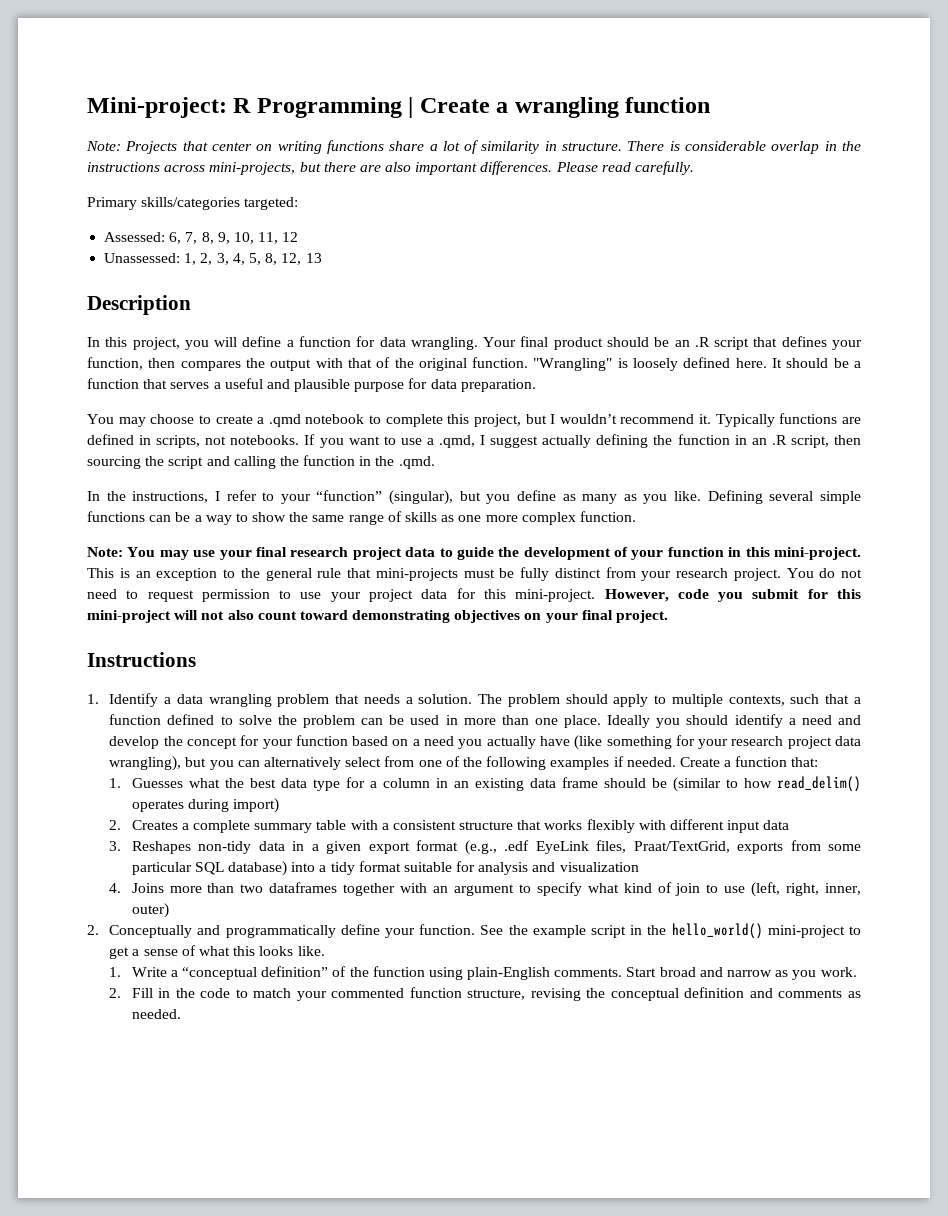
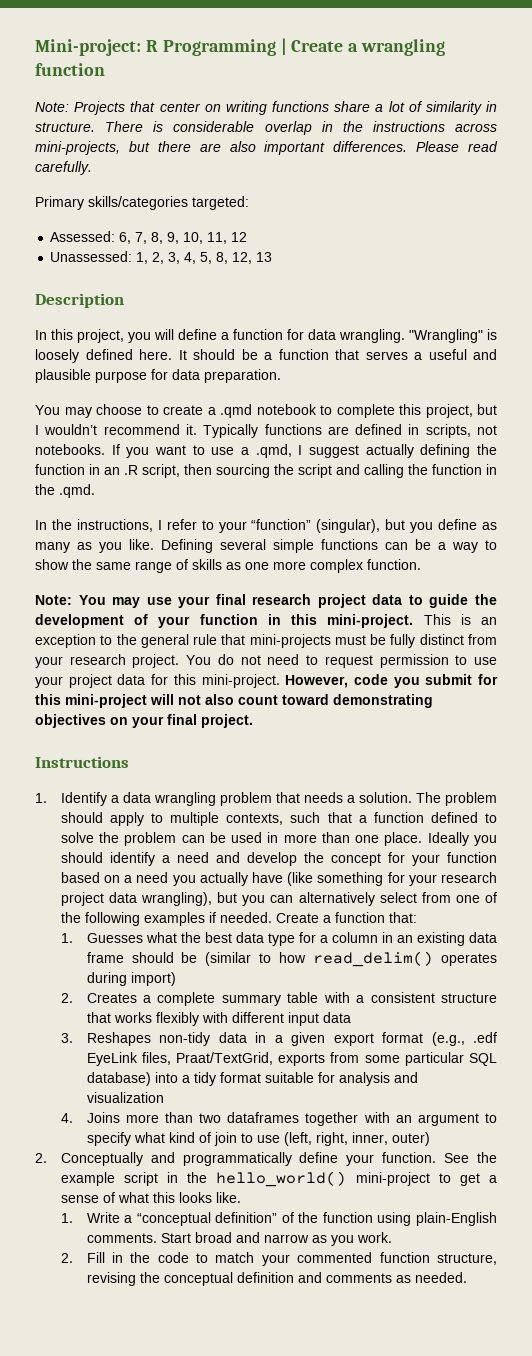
[483,336,863,350] [87,357,529,371] Your final product should be an .R script that defines your function, then compares the output with that of the original function. -> (405, 336) none

